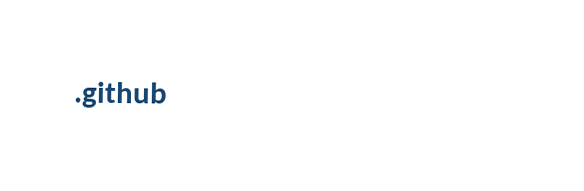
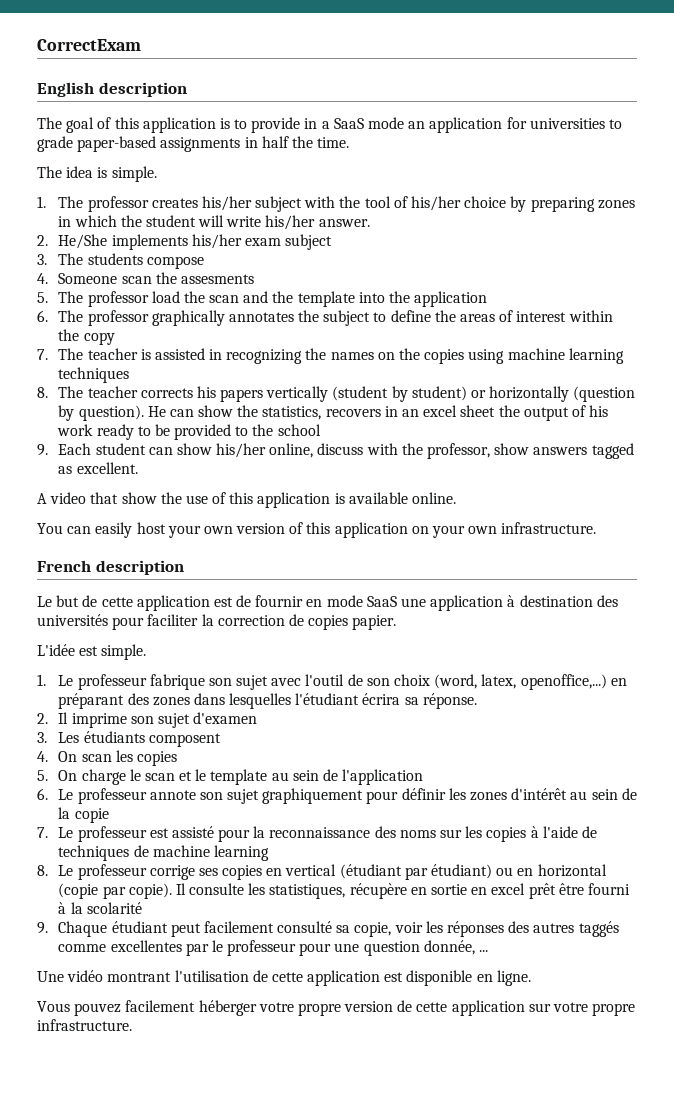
[73,81,168,109] .github -> [37,39,141,51] [37,82,187,97] [37,117,622,133] [37,136,350,152] [37,166,157,182] [37,196,635,212] [58,215,370,230] [37,234,333,250] [37,253,204,269] [37,272,254,284] [37,291,488,307] [37,310,613,326] [58,329,115,345] [37,348,624,364] [58,367,130,383] [37,386,636,402] [58,405,609,421] [57,424,321,440] [37,443,634,459] [58,462,138,474] [37,492,457,508] [37,522,597,538] [37,560,184,575] [37,595,618,611] [37,614,397,630] [37,644,147,660] [37,674,627,690] [58,693,477,709] [37,712,258,728] [37,731,221,747] [37,750,177,766] [37,769,424,785] [37,788,637,804] [58,807,109,823] [37,826,597,842] [58,845,269,861] [37,864,607,880] [58,883,630,899] [58,902,142,914] [37,921,619,937] [58,940,489,956] [37,970,531,986] [37,1000,636,1016] [37,1019,132,1031] CorrectExam // English description // The goal of this application is to provide in a SaaS mode an application for universities to grade paper-based assignments in half the time. // The idea is simple. // 1. The professor creates his/her subject with the tool of his/her choice by preparing zones in which the student will write his/her answer. // 2. He/She implements his/her exam subject // 3. The students compose // 4. Someone scan the assesments // 5. The professor load the scan and the template into the application // 6. The professor graphically annotates the subject to define the areas of interest within the copy // 7. The teacher is assisted in recognizing the names on the copies using machine learning techniques // 8. The teacher corrects his papers vertically (student by student) or horizontally (question by question). He can show the statistics, recovers in an excel sheet the output of his work ready to be provided to the school // 9. Each student can show his/her online, discuss with the professor, show answers tagged as excellent. // A video that show the use of this application is available online. // You can easily host your own version of this application on your own infrastructure. // French description // Le but de cette application est de fournir en mode SaaS une application à destination des universités pour faciliter la correction de copies papier. // L'idée est simple. // 1. Le professeur fabrique son sujet avec l'outil de son choix (word, latex, openoffice,...) en préparant des zones dans lesquelles l'étudiant écrira sa réponse. // 2. Il imprime son sujet d'examen // 3. Les étudiants composent // 4. On scan les copies // 5. On charge le scan et le template au sein de l'application // 6. Le professeur annote son sujet graphiquement pour définir les zones d'intérêt au sein de la copie // 7. Le professeur est assisté pour la reconnaissance des noms sur les copies à l'aide de techniques de machine learning // 8. Le professeur corrige ses copies en vertical (étudiant par étudiant) ou en horizontal (copie par copie). Il consulte les statistiques, récupère en sortie en excel prêt être fourni à la scolarité // 9. Chaque étudiant peut facilement consulté sa copie, voir les réponses des autres taggés comme excellentes par le professeur pour une question donnée, ... // Une vidéo montrant l'utilisation de cette application est disponible en ligne. // Vous pouvez facilement héberger votre propre version de cette application sur votre propre infrastructure.

